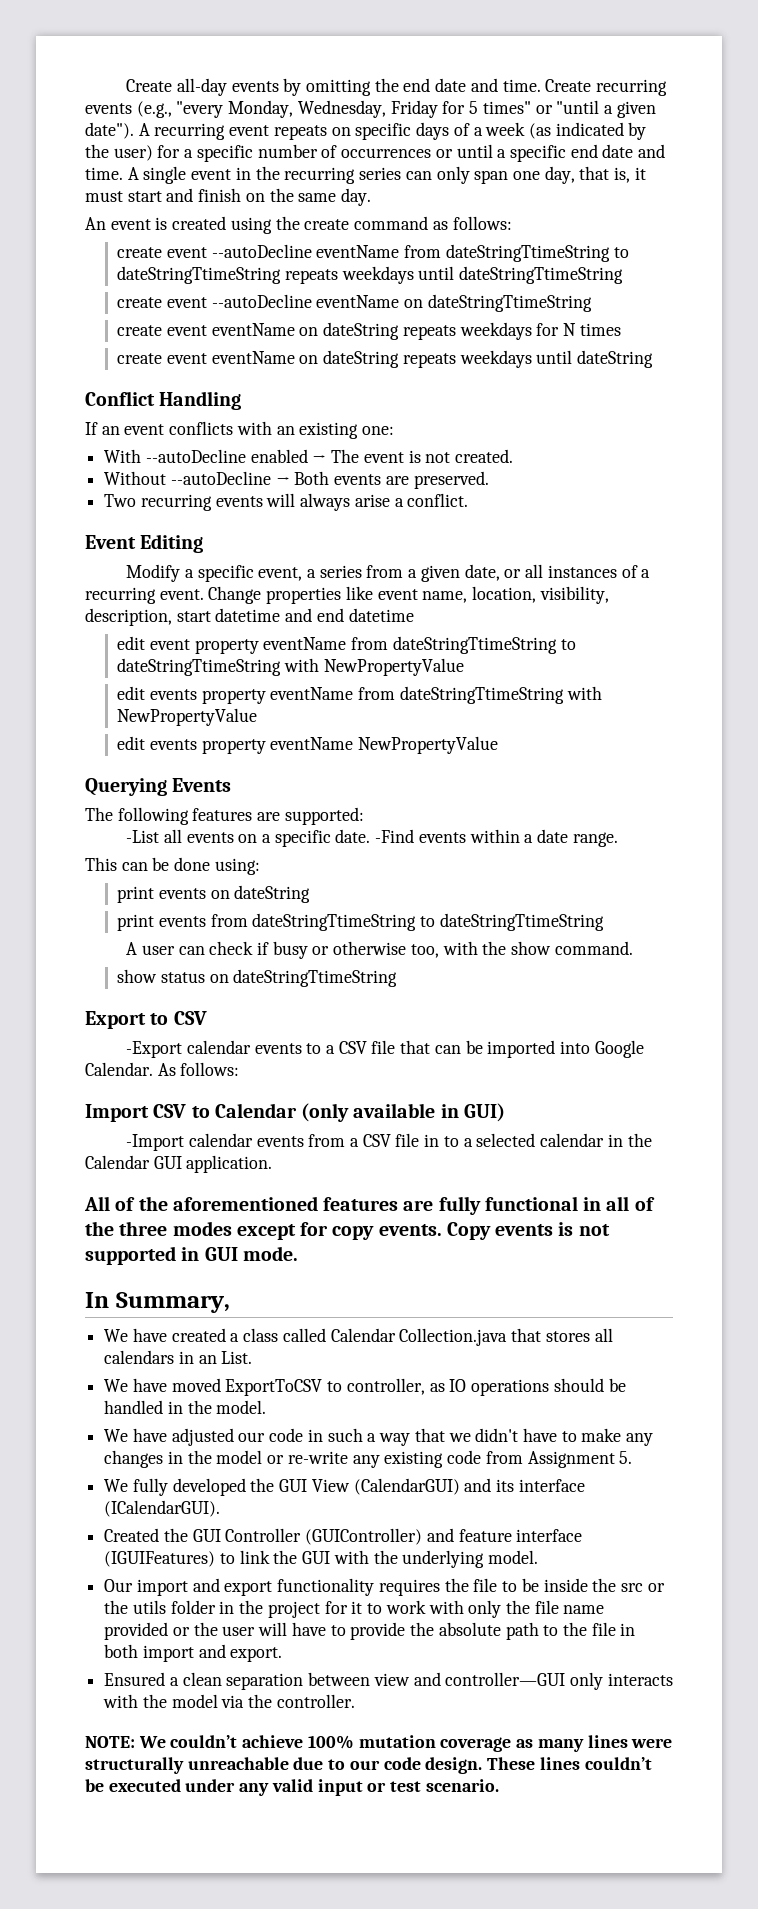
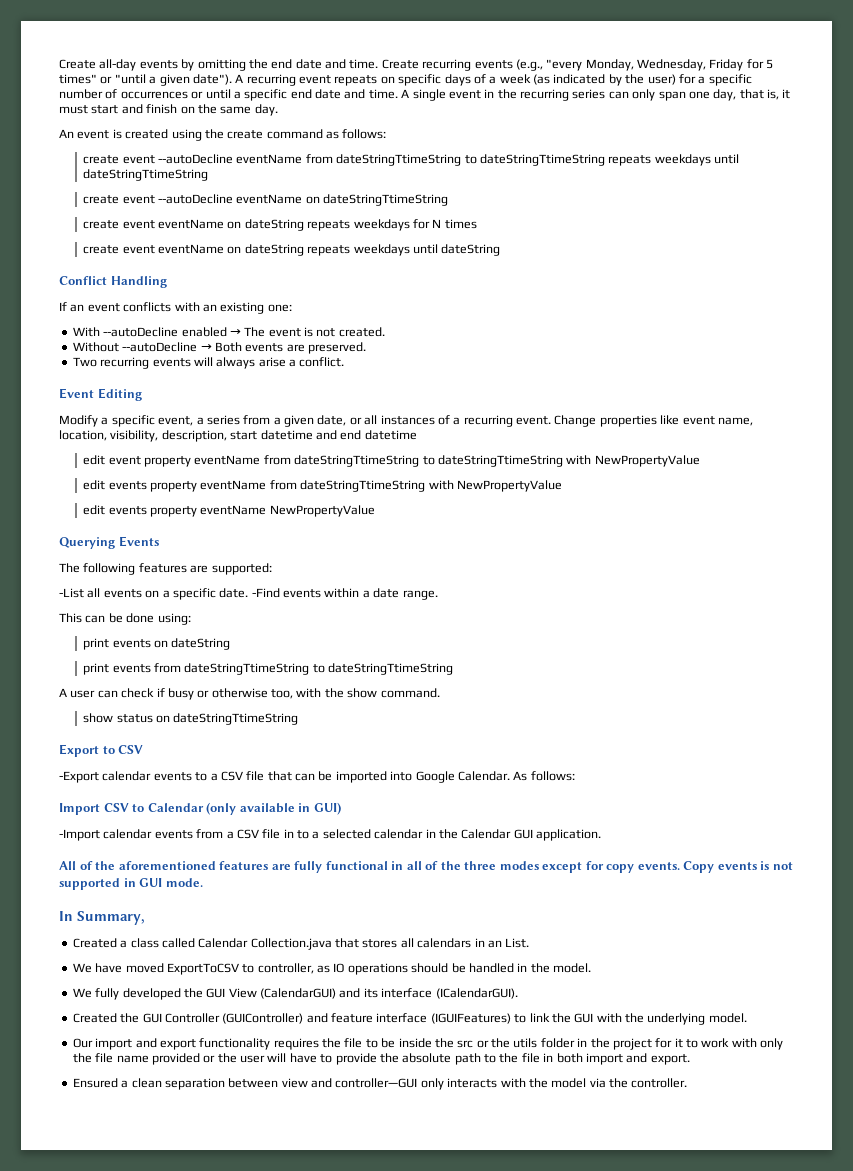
[104,1328,226,1342] We have created -> [72,938,117,948] Created
[104,1428,654,1446] [104,1450,633,1468] // We have adjusted our code in such a way that we didn't have to make any changes in the model or re-write any existing code from Assignment 5. -> (591, 968) none
[85,1735,673,1752] [85,1757,652,1774] [85,1779,499,1796] // NOTE: We couldn’t achieve 100% mutation coverage as many lines were structurally unreachable due to our code design. These lines couldn’t be executed under any valid input or test scenario. -> (688, 1083) none

